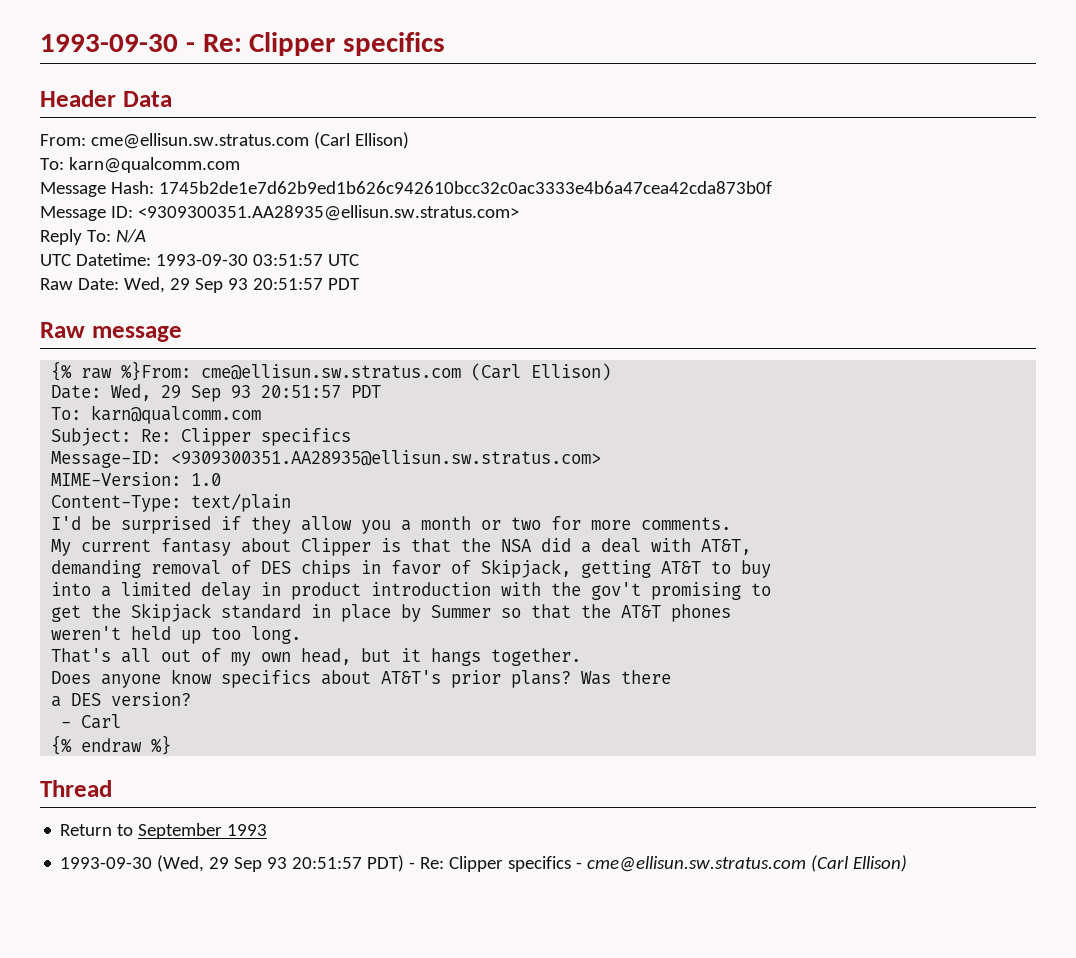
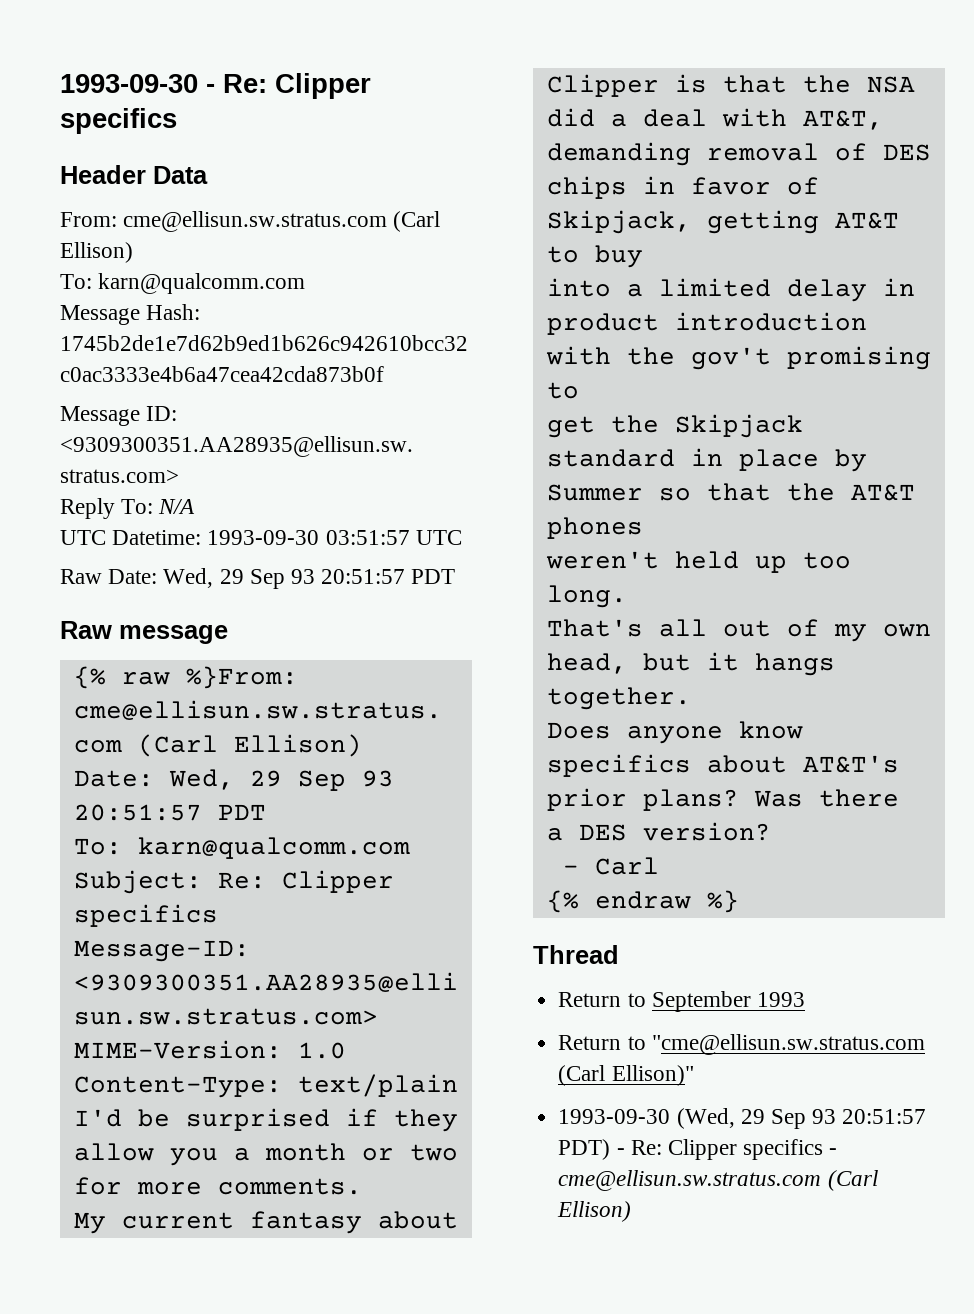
(268, 830) none -> [558,1034,925,1055] [558,1065,694,1086] // Return to "cme@ellisun.sw.stratus.com (Carl Ellison)"

